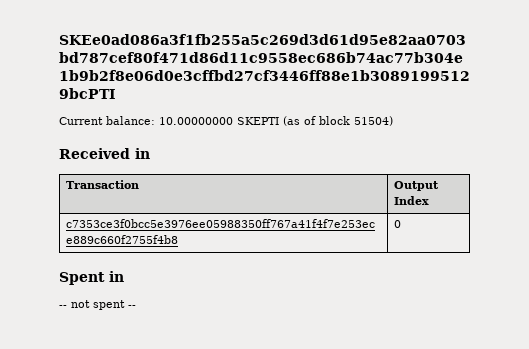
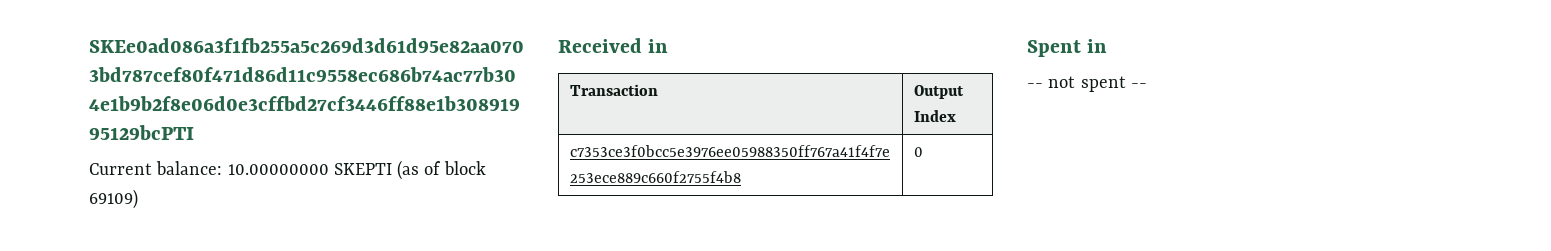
[354,116,393,126] 51504) -> [89,189,138,209] 69109)

